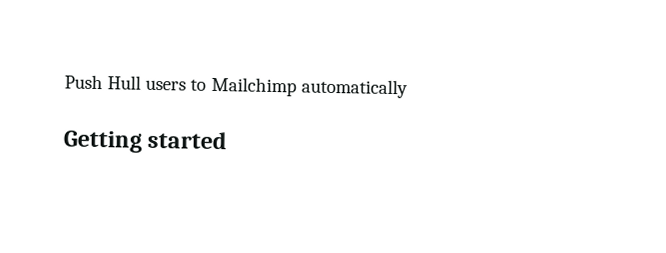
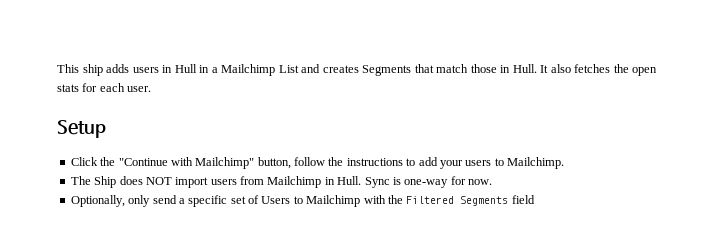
[64,74,408,99] [63,130,228,153] Push Hull users to Mailchimp automatically // Getting started -> [57,64,657,76] [57,83,152,92] [57,120,106,138] [70,157,564,169] [70,176,492,188] [70,195,535,207] This ship adds users in Hull in a Mailchimp List and creates Segments that match those in Hull. It also fetches the open stats for each user. // Setup // Click the "Continue with Mailchimp" button, follow the instructions to add your users to Mailchimp. // The Ship does NOT import users from Mailchimp in Hull. Sync is one-way for now. // Optionally, only send a specific set of Users to Mailchimp with the Filtered Segments field

